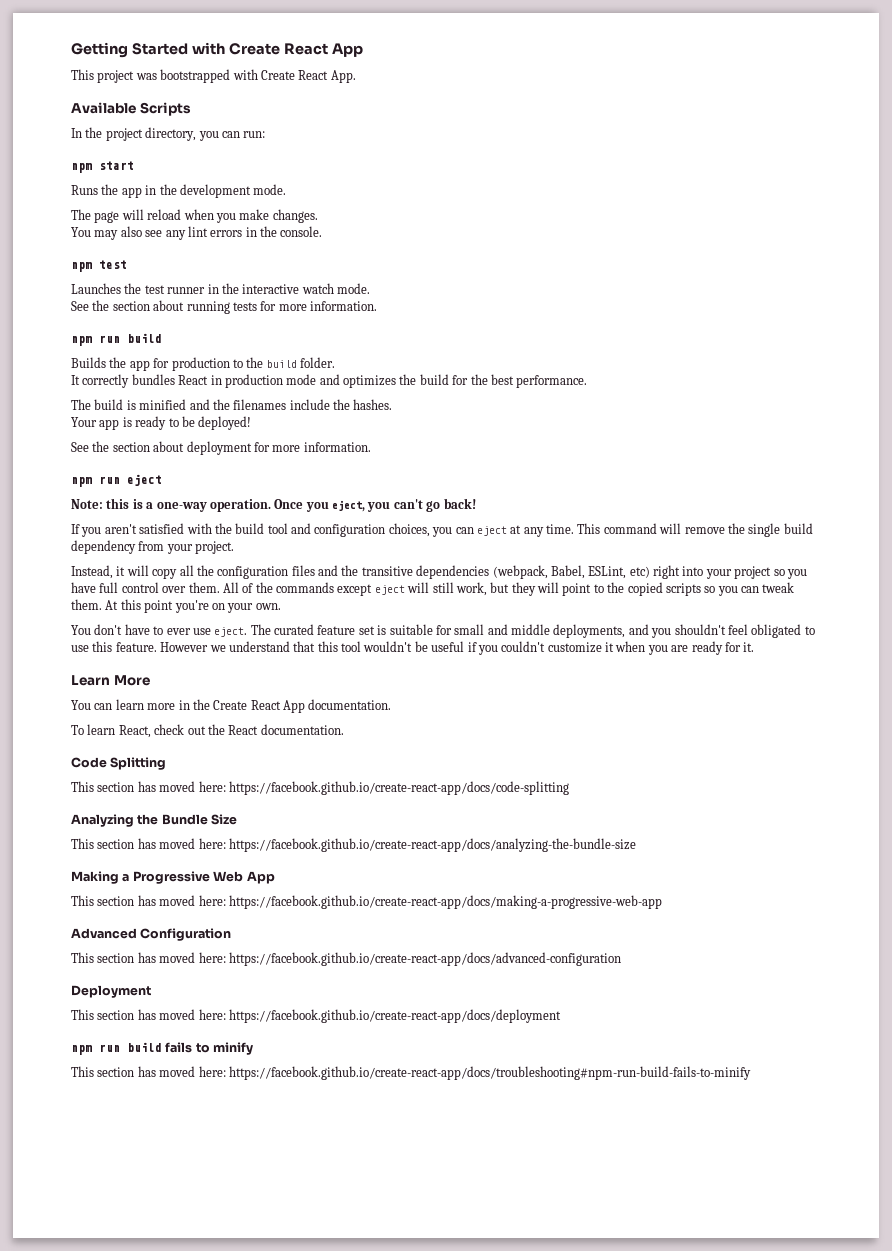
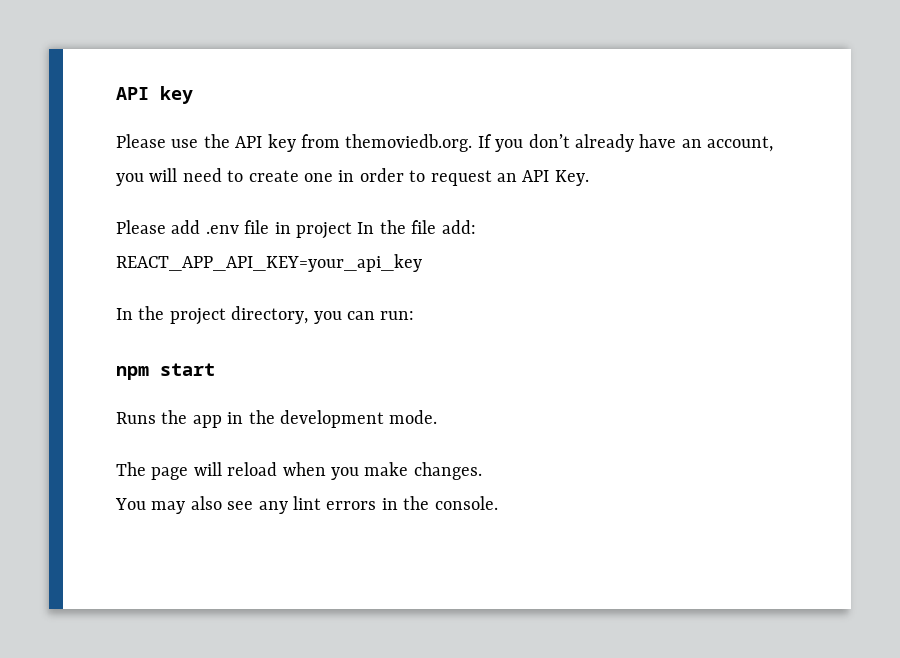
[71,42,363,58] [71,69,356,83] [71,102,191,116] Getting Started with Create React App // This project was bootstrapped with Create React App. // Available Scripts -> [116,86,193,104] [116,134,774,152] [116,168,589,186] [116,220,476,239] [116,254,422,272] API key // Please use the API key from themoviedb.org. If you don’t already have an account, you will need to create one in order to request an API Key. // Please add .env file in project In the file add: REACT_APP_API_KEY=your_api_key
[71,260,127,272] [71,283,370,294] [71,300,377,314] [71,333,162,346] [71,357,335,371] [71,374,588,388] [71,399,393,410] [71,416,252,430] [71,441,371,455] [71,474,162,487] [71,498,476,512] [71,523,813,537] [71,540,235,554] [71,565,807,579] [71,582,795,596] [71,599,281,613] [71,624,815,638] [71,641,755,655] [71,675,150,686] [71,699,392,713] [71,724,344,738] [71,757,167,770] [71,781,569,795] [71,814,238,827] [71,838,636,852] [71,871,275,884] [71,895,662,909] [71,928,232,941] [71,952,621,966] [71,985,151,998] [71,1009,561,1023] [71,1042,254,1055] [71,1066,751,1080] // npm test // Launches the test runner in the interactive watch mode. // See the section about running tests for more information. // npm run build // Builds the app for production to the build folder. // It correctly bundles React in production mode and optimizes the build for the best performance. // The build is minified and the filenames include the hashes. // Your app is ready to be deployed! // See the section about deployment for more information. // npm run eject // Note: this is a one-way operation. Once you eject, you can't go back! // If you aren't satisfied with the build tool and configuration choices, you can eject at any time. This command will remove the single build dependency from your project. // Instead, it will copy all the configuration files and the transitive dependencies (webpack, Babel, ESLint, etc) right into your project so you have full control over them. All of the commands except eject will still work, but they will point to the copied scripts so you can tweak them. At this point you're on your own. // You don't have to ever use eject. The curated feature set is suitable for small and middle deployments, and you shouldn't feel obligated to use this feature. However we understand that this tool wouldn't be useful if you couldn't customize it when you are ready for it. // Learn More // You can learn more in the Create React App documentation. // To learn React, check out the React documentation. // Code Splitting // This section has moved here: https://facebook.github.io/create-react-app/docs/code-splitting // Analyzing the Bundle Size // This section has moved here: https://facebook.github.io/create-react-app/docs/analyzing-the-bundle-size // Making a Progressive Web App // This section has moved here: https://facebook.github.io/create-react-app/docs/making-a-progressive-web-app // Advanced Configuration // This section has moved here: https://facebook.github.io/create-react-app/docs/advanced-configuration // Deployment // This section has moved here: https://facebook.github.io/create-react-app/docs/deployment // npm run build fails to minify // This section has moved here: https://facebook.github.io/create-react-app/docs/troubleshooting#npm-run-build-fails-to-minify -> (498, 503) none

